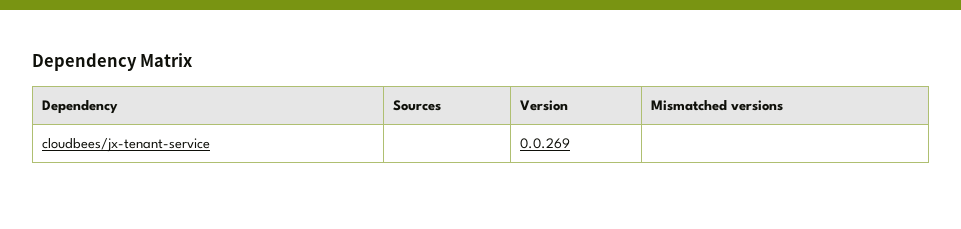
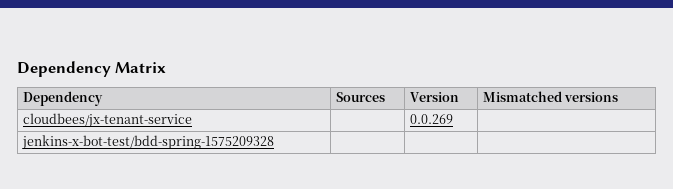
(570, 143) none -> [21,135,274,150] // jenkins-x-bot-test/bdd-spring-1575209328 | | |

